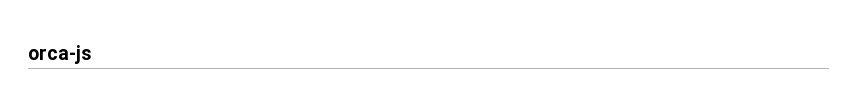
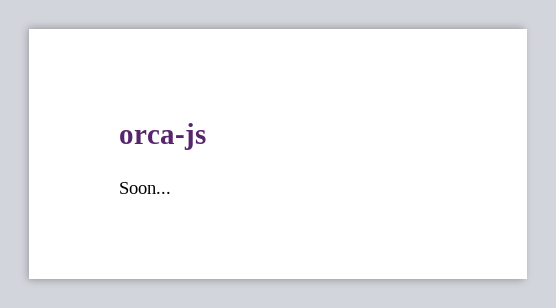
(92, 54) none -> [119,182,171,194] // Soon...

